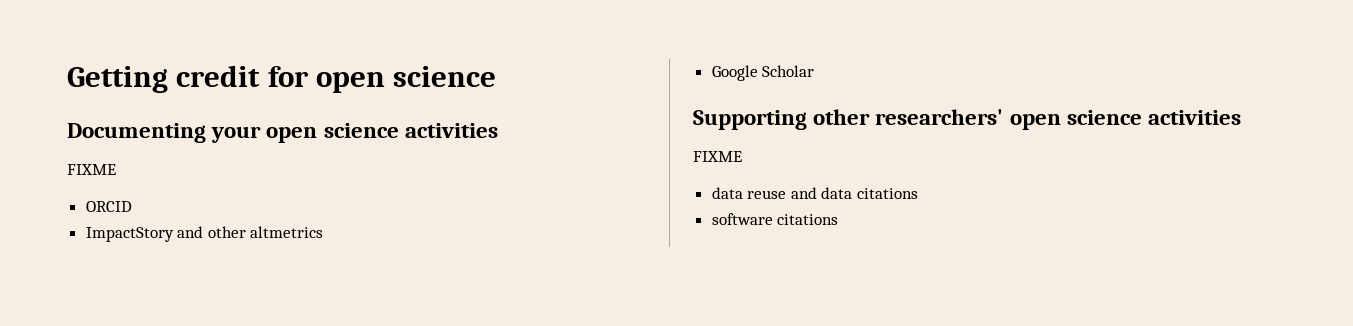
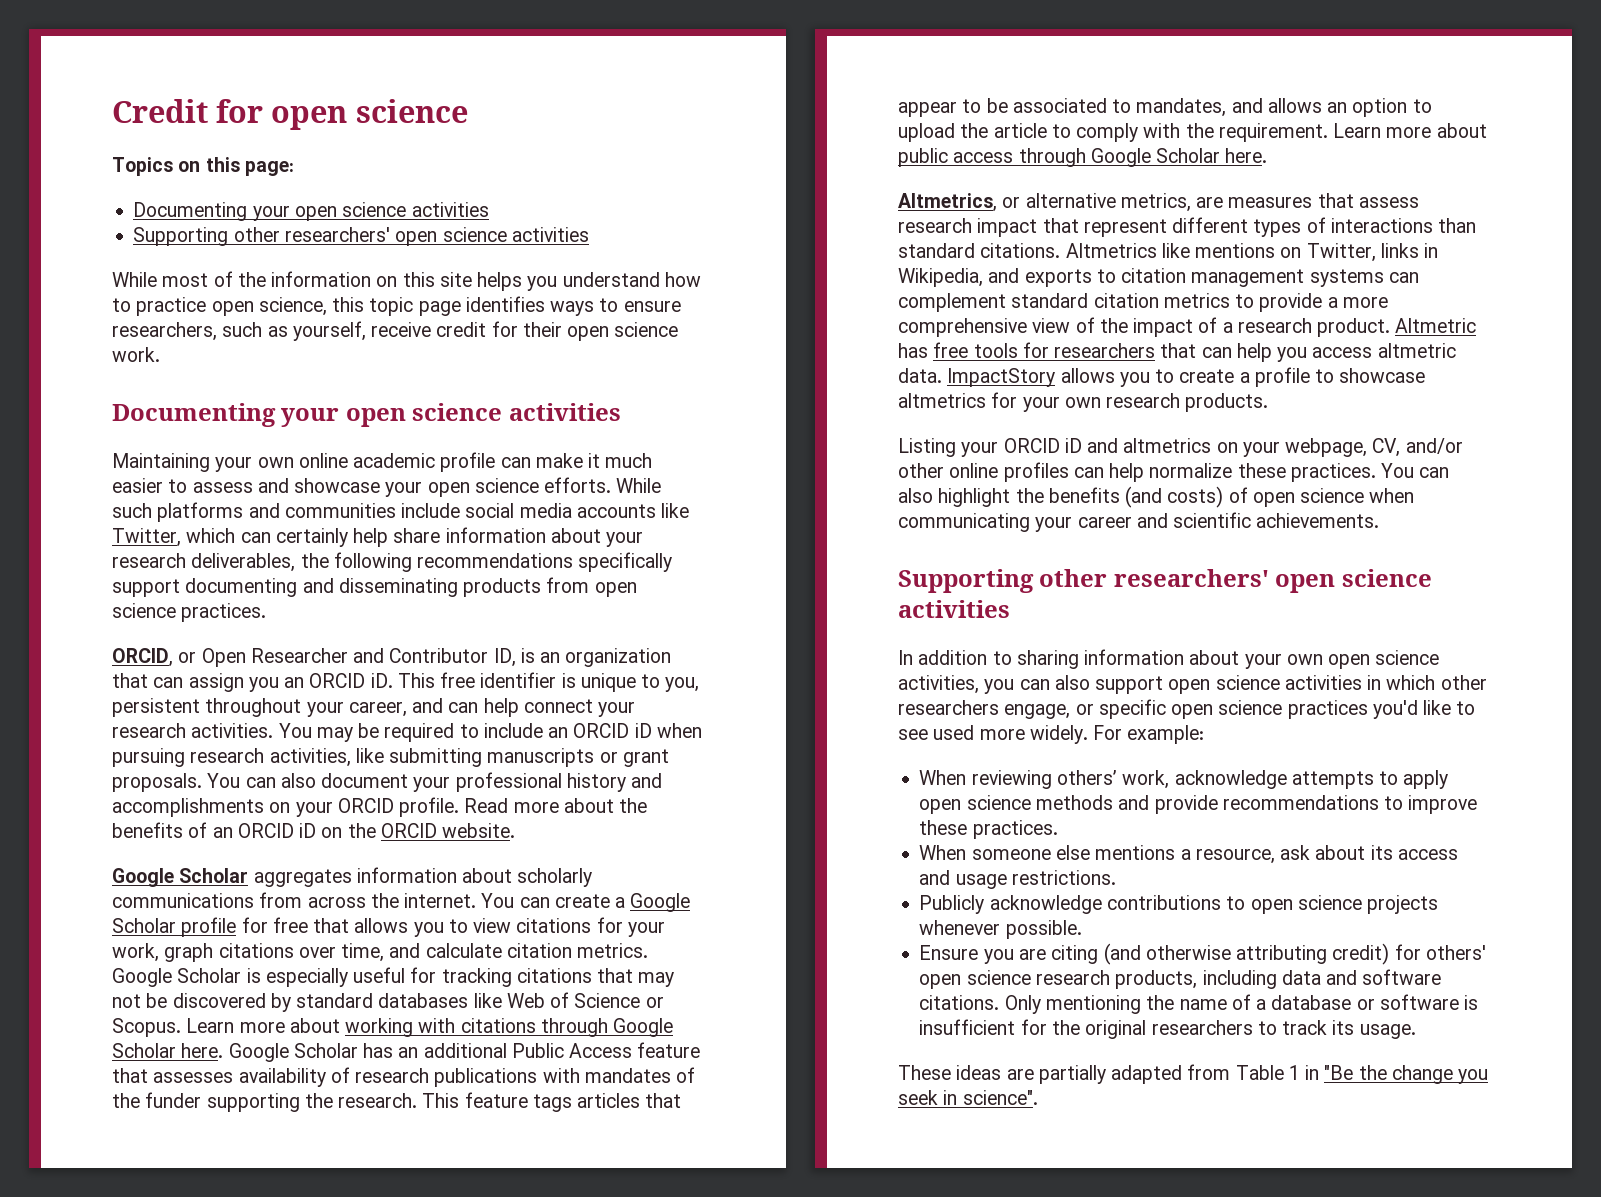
[67,65,261,93] Getting credit -> [112,99,208,123] Credit
[67,123,498,143] [67,164,116,175] [85,201,132,212] [85,226,324,242] [711,65,815,81] [693,109,1242,130] [693,151,742,162] [711,187,919,199] [711,213,839,225] // Documenting your open science activities // FIXME // ORCID // ImpactStory and other altmetrics // Google Scholar // Supporting other researchers' open science activities // FIXME // data reuse and data citations // software citations -> [112,157,294,176] [133,202,489,221] [133,227,589,246] [112,271,701,291] [112,296,681,316] [112,321,679,341] [112,347,160,362] [112,403,621,427] [112,452,653,472] [112,477,662,497] [112,502,690,522] [112,527,644,547] [112,552,673,572] [112,577,637,597] [112,603,267,622] [112,648,672,667] [112,672,700,692] [112,698,636,717] [112,723,702,742] [112,748,669,767] [112,772,663,792] [112,797,648,817] [112,822,516,838] [112,867,593,887] [112,892,691,912] [112,917,665,937] [112,943,649,962] [112,967,675,987] [112,992,664,1012] [112,1018,674,1037] [112,1042,701,1062] [112,1067,696,1087] [112,1092,682,1112] [898,98,1432,117] [898,123,1487,142] [898,148,1268,167] [898,193,1419,212] [898,217,1477,237] [898,243,1439,262] [898,268,1419,287] [898,293,1388,312] [898,317,1477,337] [898,342,1456,362] [898,367,1426,387] [898,392,1269,412] [898,438,1463,457] [898,462,1450,482] [898,486,1415,508] [898,512,1380,532] [898,569,1432,593] [898,600,1010,618] [898,649,1440,669] [898,675,1487,694] [898,699,1476,719] [898,725,1205,744] [919,770,1449,789] [919,795,1478,814] [919,820,1058,839] [919,845,1458,864] [919,870,1116,889] [919,895,1439,914] [919,920,1082,939] [919,943,1486,965] [919,969,1442,989] [919,994,1479,1014] [919,1019,1416,1039] [898,1064,1489,1084] [898,1090,1038,1105] // Topics on this page: // Documenting your open science activities // Supporting other researchers' open science activities // While most of the information on this site helps you understand how to practice open science, this topic page identifies ways to ensure researchers, such as yourself, receive credit for their open science work. // Documenting your open science activities // Maintaining your own online academic profile can make it much easier to assess and showcase your open science efforts. While such platforms and communities include social media accounts like Twitter, which can certainly help share information about your research deliverables, the following recommendations specifically support documenting and disseminating products from open science practices. // ORCID, or Open Researcher and Contributor ID, is an organization that can assign you an ORCID iD. This free identifier is unique to you, persistent throughout your career, and can help connect your research activities. You may be required to include an ORCID iD when pursuing research activities, like submitting manuscripts or grant proposals. You can also document your professional history and accomplishments on your ORCID profile. Read more about the benefits of an ORCID iD on the ORCID website. // Google Scholar aggregates information about scholarly communications from across the internet. You can create a Google Scholar profile for free that allows you to view citations for your work, graph citations over time, and calculate citation metrics. Google Scholar is especially useful for tracking citations that may not be discovered by standard databases like Web of Science or Scopus. Learn more about working with citations through Google Scholar here. Google Scholar has an additional Public Access feature that assesses availability of research publications with mandates of the funder supporting the research. This feature tags articles that appear to be associated to mandates, and allows an option to upload the article to comply with the requirement. Learn more about public access through Google Scholar here. // Altmetrics, or alternative metrics, are measures that assess research impact that represent different types of interactions than standard citations. Altmetrics like mentions on Twitter, links in Wikipedia, and exports to citation management systems can complement standard citation metrics to provide a more comprehensive view of the impact of a research product. Altmetric has free tools for researchers that can help you access altmetric data. ImpactStory allows you to create a profile to showcase altmetrics for your own research products. // Listing your ORCID iD and altmetrics on your webpage, CV, and/or other online profiles can help normalize these practices. You can also highlight the benefits (and costs) of open science when communicating your career and scientific achievements. // Supporting other researchers' open science activities // In addition to sharing information about your own open science activities, you can also support open science activities in which other researchers engage, or specific open science practices you'd like to see used more widely. For example: // When reviewing others’ work, acknowledge attempts to apply open science methods and provide recommendations to improve these practices. // When someone else mentions a resource, ask about its access and usage restrictions. // Publicly acknowledge contributions to open science projects whenever possible. // Ensure you are citing (and otherwise attributing credit) for others' open science research products, including data and software citations. Only mentioning the name of a database or software is insufficient for the original researchers to track its usage. // These ideas are partially adapted from Table 1 in "Be the change you seek in science".

